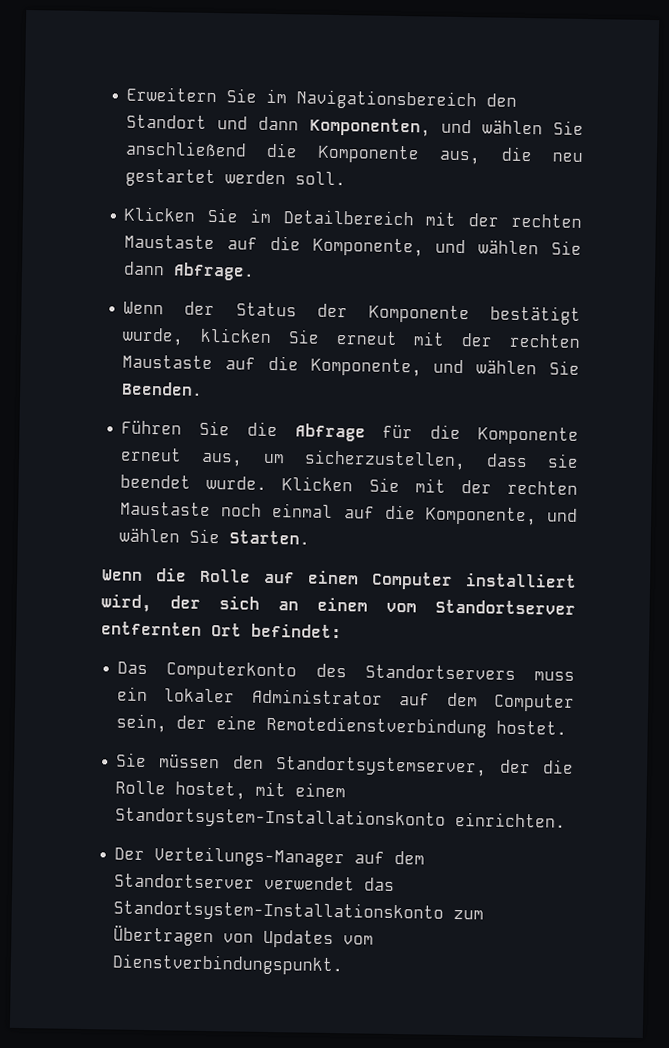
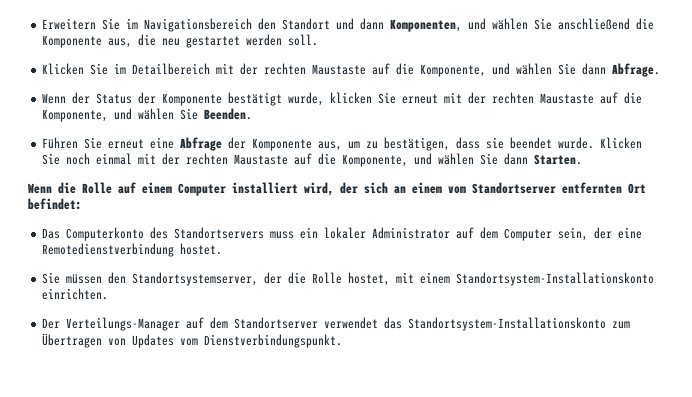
[246,421,579,445] [120,447,467,471] die Abfrage für die Komponente erneut aus, um sicherzustellen, -> [108,137,451,151] erneut eine Abfrage der Komponente aus, um zu bestätigen,
[414,478,578,495] [120,501,578,526] [119,528,221,544] mit der rechten Maustaste noch einmal auf die Komponente, und wählen Sie -> [66,153,529,167] noch einmal mit der rechten Maustaste auf die Komponente, und wählen Sie dann

